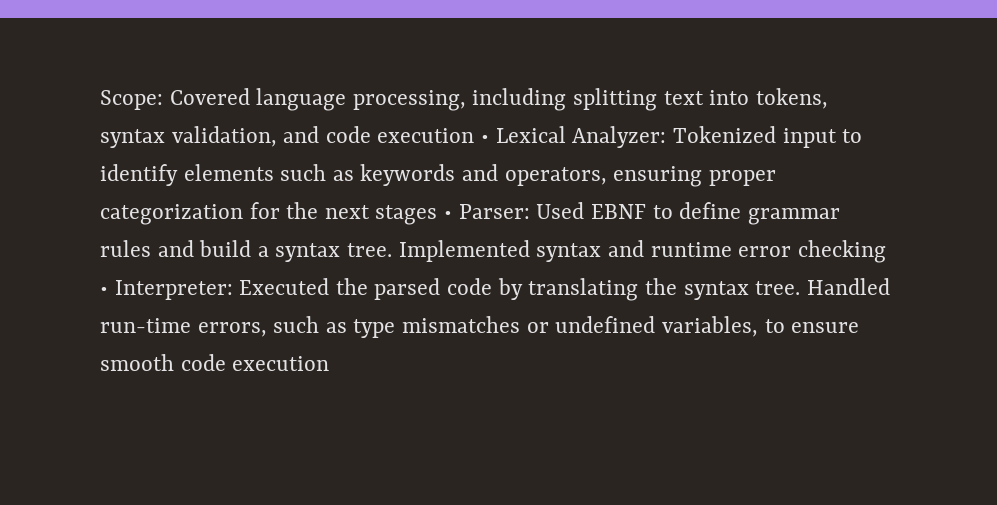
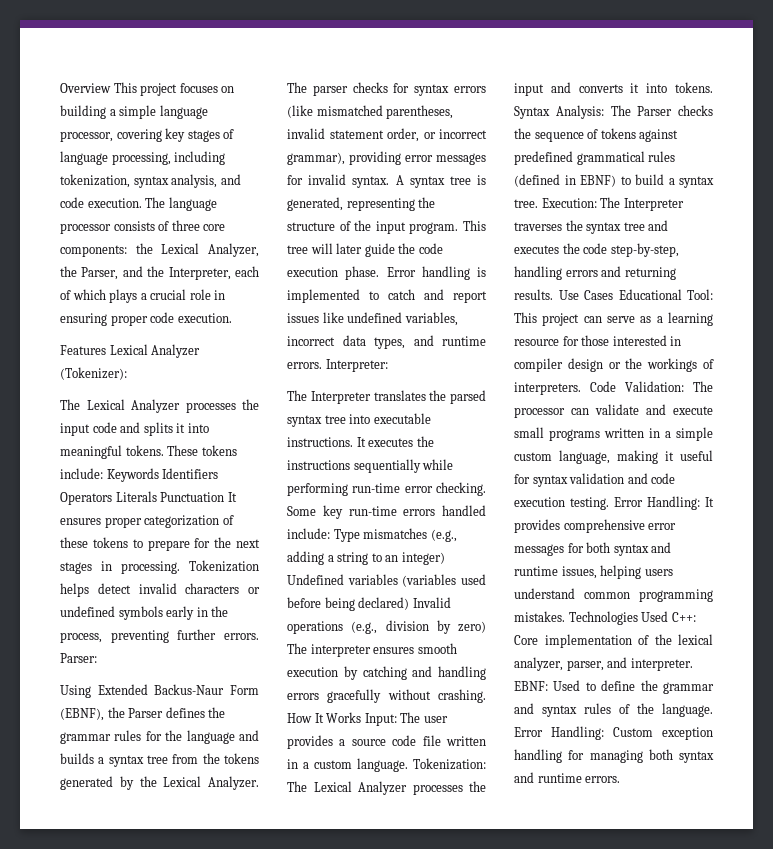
[100,88,828,111] [100,126,863,148] [100,164,776,187] [100,202,840,225] [100,240,886,263] [100,278,890,301] [100,316,860,338] [100,354,330,371] Scope: Covered language processing, including splitting text into tokens, syntax validation, and code execution • Lexical Analyzer: Tokenized input to identify elements such as keywords and operators, ensuring proper categorization for the next stages • Parser: Used EBNF to define grammar rules and build a syntax tree. Implemented syntax and runtime error checking • Interpreter: Executed the parsed code by translating the syntax tree. Handled run-time errors, such as type mismatches or undefined variables, to ensure smooth code execution -> [60,82,235,96] [60,105,208,119] [60,128,235,142] [60,151,226,165] [60,174,241,188] [60,197,217,211] [60,220,226,234] [60,243,259,257] [60,266,259,280] [60,289,226,303] [60,312,232,326] [60,344,201,358] [60,367,127,380] [60,399,259,413] [60,422,209,436] [60,445,237,459] [60,468,219,482] [60,491,237,505] [60,515,234,528] [60,537,260,551] [60,560,259,574] [60,583,260,597] [60,606,229,620] [60,629,259,643] [60,653,97,663] [60,684,259,698] [60,707,226,721] [60,730,259,744] [60,753,259,767] [60,776,259,790] [287,82,486,96] [287,105,454,119] [287,128,487,142] [287,151,486,165] [287,174,486,188] [287,197,436,211] [287,220,486,234] [287,243,443,257] [287,266,486,280] [287,289,487,303] [287,312,458,326] [287,335,486,349] [287,359,388,372] [287,390,486,404] [287,413,431,427] [287,436,434,447] [287,459,454,473] [287,482,486,496] [287,505,486,519] [287,528,457,542] [287,551,445,565] [287,574,486,587] [287,597,451,611] [287,620,486,634] [287,643,457,657] [287,666,486,680] [287,689,486,703] [287,712,448,726] [287,735,486,749] [287,758,486,772] [287,781,486,795] [514,82,713,96] [514,105,713,119] [514,128,679,142] [514,151,676,165] [514,174,714,188] [514,197,684,211] [514,220,669,234] [514,243,679,257] [514,266,676,280] [514,289,713,300] [514,312,713,326] [514,335,682,346] [514,358,714,372] [514,381,713,395] [514,404,713,418] [514,427,713,441] [514,450,713,464] [514,473,676,487] [514,496,714,510] [514,519,677,533] [514,542,672,556] [514,565,673,579] [514,588,713,602] [514,611,696,625] [514,634,713,648] [514,657,693,671] [514,680,714,694] [514,703,713,717] [514,726,713,740] [514,749,714,763] [514,772,621,783] Overview This project focuses on building a simple language processor, covering key stages of language processing, including tokenization, syntax analysis, and code execution. The language processor consists of three core components: the Lexical Analyzer, the Parser, and the Interpreter, each of which plays a crucial role in ensuring proper code execution. // Features Lexical Analyzer (Tokenizer): // The Lexical Analyzer processes the input code and splits it into meaningful tokens. These tokens include: Keywords Identifiers Operators Literals Punctuation It ensures proper categorization of these tokens to prepare for the next stages in processing. Tokenization helps detect invalid characters or undefined symbols early in the process, preventing further errors. Parser: // Using Extended Backus-Naur Form (EBNF), the Parser defines the grammar rules for the language and builds a syntax tree from the tokens generated by the Lexical Analyzer. The parser checks for syntax errors (like mismatched parentheses, invalid statement order, or incorrect grammar), providing error messages for invalid syntax. A syntax tree is generated, representing the structure of the input program. This tree will later guide the code execution phase. Error handling is implemented to catch and report issues like undefined variables, incorrect data types, and runtime errors. Interpreter: // The Interpreter translates the parsed syntax tree into executable instructions. It executes the instructions sequentially while performing run-time error checking. Some key run-time errors handled include: Type mismatches (e.g., adding a string to an integer) Undefined variables (variables used before being declared) Invalid operations (e.g., division by zero) The interpreter ensures smooth execution by catching and handling errors gracefully without crashing. How It Works Input: The user provides a source code file written in a custom language. Tokenization: The Lexical Analyzer processes the input and converts it into tokens. Syntax Analysis: The Parser checks the sequence of tokens against predefined grammatical rules (defined in EBNF) to build a syntax tree. Execution: The Interpreter traverses the syntax tree and executes the code step-by-step, handling errors and returning results. Use Cases Educational Tool: This project can serve as a learning resource for those interested in compiler design or the workings of interpreters. Code Validation: The processor can validate and execute small programs written in a simple custom language, making it useful for syntax validation and code execution testing. Error Handling: It provides comprehensive error messages for both syntax and runtime issues, helping users understand common programming mistakes. Technologies Used C++: Core implementation of the lexical analyzer, parser, and interpreter. EBNF: Used to define the grammar and syntax rules of the language. Error Handling: Custom exception handling for managing both syntax and runtime errors.

